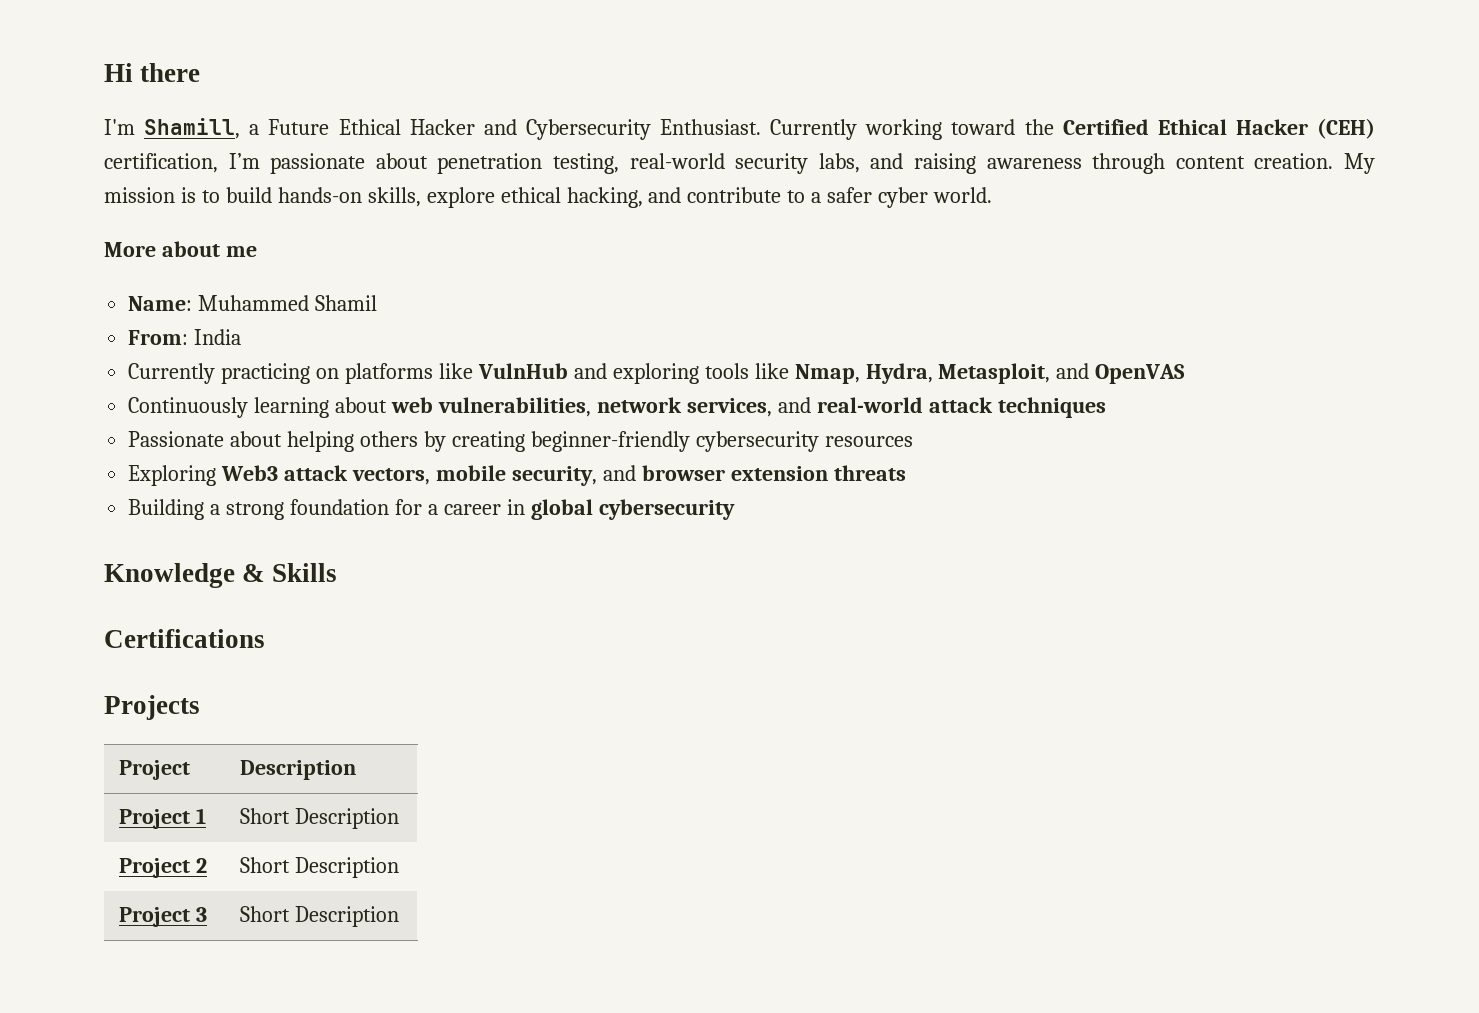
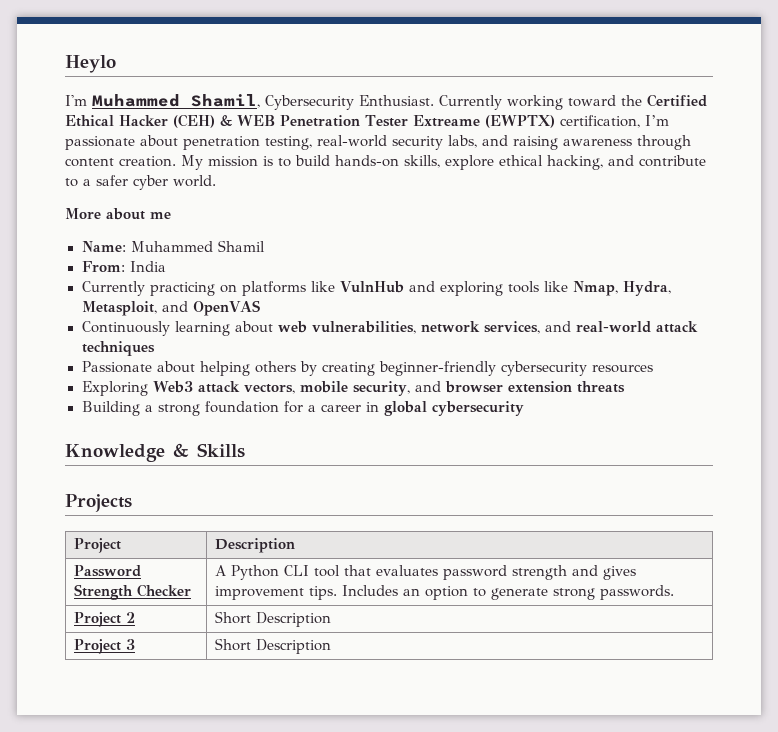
[104,63,201,82] [104,118,517,139] Hi there // I'm Shamill, a Future Ethical Hacker and -> [65,55,116,73] [65,94,260,108] Heylo // I'm Muhammed Shamil,
(1375, 128) none -> [220,115,555,128] & WEB Penetration Tester Extreame (EWPTX)
[104,629,265,648] // Certifications -> (245, 450) none
[119,808,207,829] [240,808,400,829] Project 1 | Short Description -> [73,565,141,577] [73,584,191,600] [214,565,636,580] [214,585,674,600] Password Strength Checker | A Python CLI tool that evaluates password strength and gives improvement tips. Includes an option to generate strong passwords.

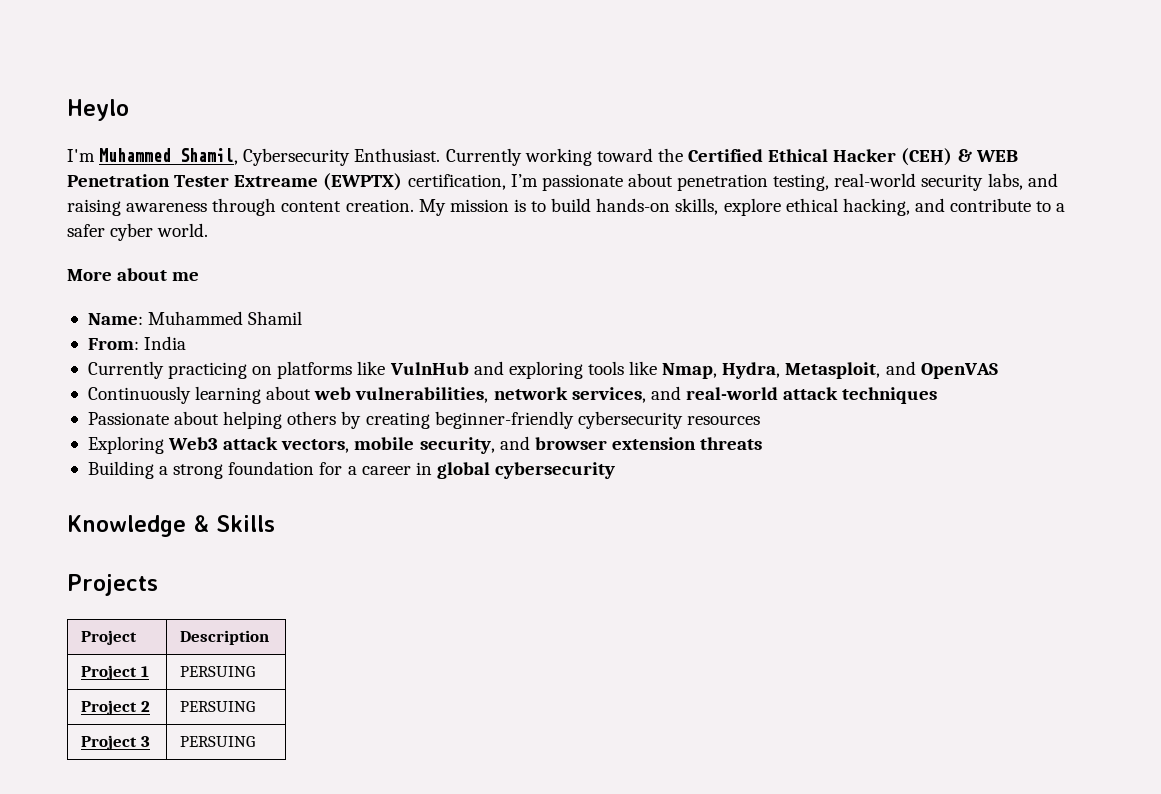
[73,565,141,577] [73,584,191,600] [214,565,636,580] [214,585,674,600] Password Strength Checker | A Python CLI tool that evaluates password strength and gives improvement tips. Includes an option to generate strong passwords. -> [81,665,150,680] [180,666,256,677] Project 1 | PERSUING
[214,611,331,627] Short Description -> [180,701,256,712] PERSUING
[214,638,331,654] Short Description -> [180,736,256,747] PERSUING

